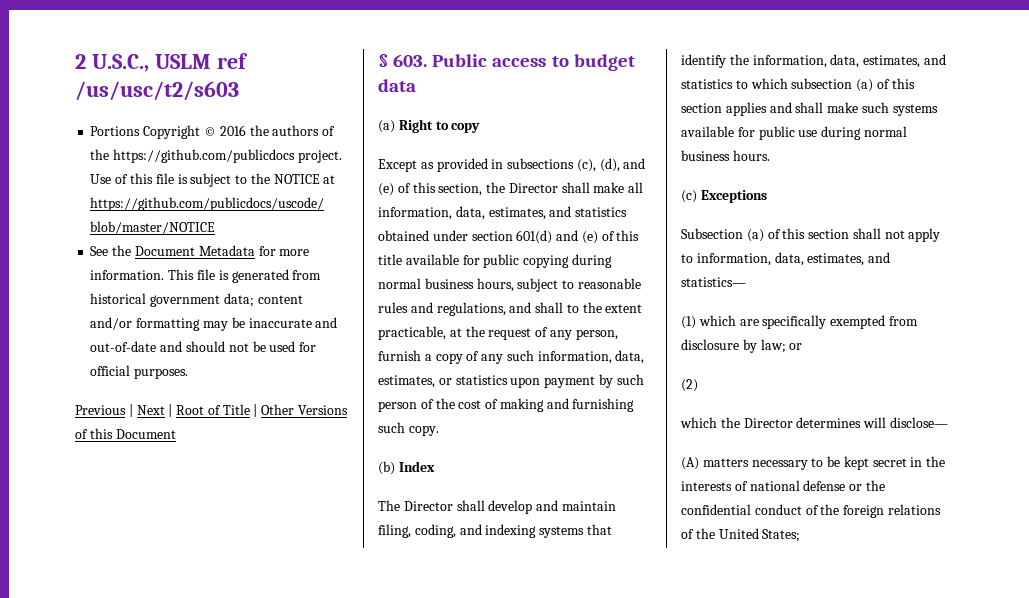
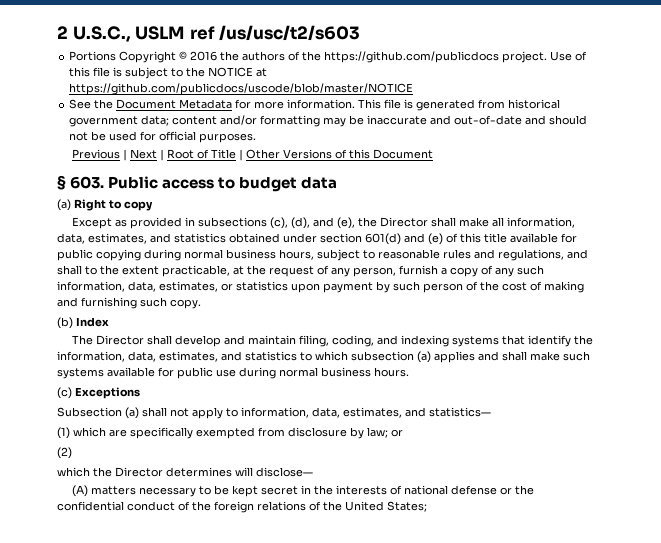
[378,182,483,196] (e) of this section, -> [337,217,356,229] (e),
[876,78,915,89] [681,103,722,113] of this section -> (431, 357) none
[767,228,850,239] of this section -> (139, 413) none

